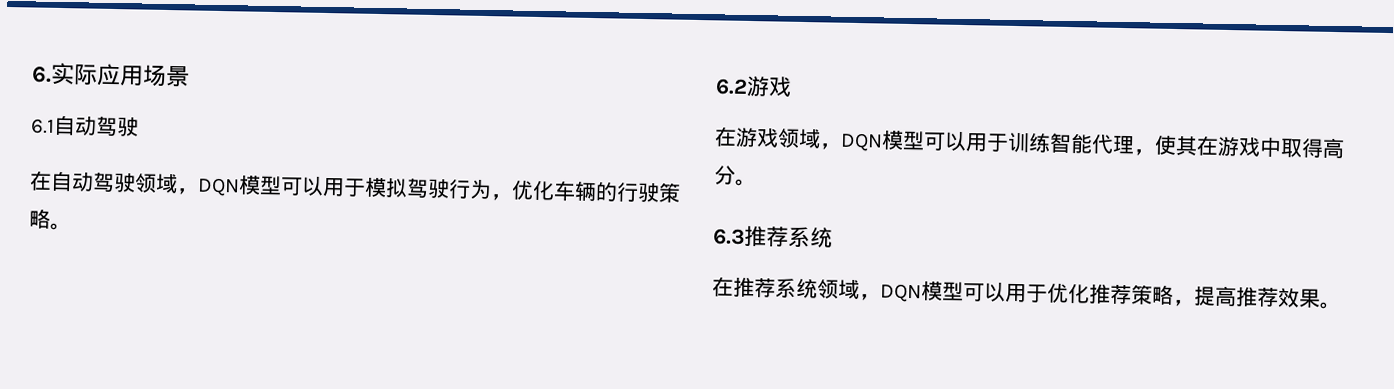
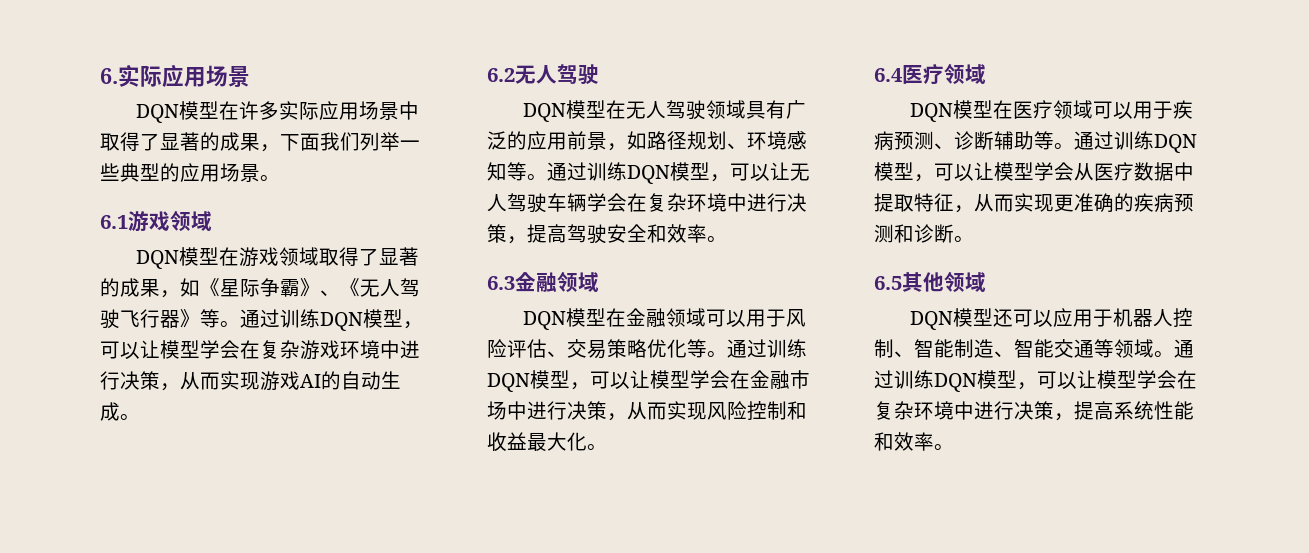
[31,114,139,137] [29,170,681,203] [29,208,72,231] [715,75,792,98] [714,126,1345,159] [714,165,757,187] [713,225,833,248] [712,276,1321,308] 6.1自动驾驶 // 在自动驾驶领域，DQN模型可以用于模拟驾驶行为，优化车辆的行驶策略。 // 6.2游戏 // 在游戏领域，DQN模型可以用于训练智能代理，使其在游戏中取得高分。 // 6.3推荐系统 // 在推荐系统领域，DQN模型可以用于优化推荐策略，提高推荐效果 -> [135,101,419,123] [100,132,420,152] [100,163,280,182] [100,211,212,232] [135,247,419,269] [100,278,420,298] [100,309,423,331] [100,340,420,360] [100,371,401,391] [100,402,140,421] [487,64,599,84] [522,100,806,122] [487,131,807,151] [487,162,810,184] [487,193,807,213] [487,224,727,244] [487,272,599,292] [522,308,806,330] [487,339,807,359] [487,370,810,392] [487,401,807,421] [487,432,607,452] [874,64,986,84] [909,100,1193,122] [874,131,1197,153] [874,162,1194,182] [874,193,1194,213] [874,224,974,243] [874,272,986,292] [909,308,1193,330] [874,339,1194,358] [874,370,1197,392] [874,401,1194,421] [874,432,934,451] DQN模型在许多实际应用场景中取得了显著的成果，下面我们列举一些典型的应用场景。 // 6.1游戏领域 // DQN模型在游戏领域取得了显著的成果，如《星际争霸》、《无人驾驶飞行器》等。通过训练DQN模型，可以让模型学会在复杂游戏环境中进行决策，从而实现游戏AI的自动生成。 // 6.2无人驾驶 // DQN模型在无人驾驶领域具有广泛的应用前景，如路径规划、环境感知等。通过训练DQN模型，可以让无人驾驶车辆学会在复杂环境中进行决策，提高驾驶安全和效率。 // 6.3金融领域 // DQN模型在金融领域可以用于风险评估、交易策略优化等。通过训练DQN模型，可以让模型学会在金融市场中进行决策，从而实现风险控制和收益最大化。 // 6.4医疗领域 // DQN模型在医疗领域可以用于疾病预测、诊断辅助等。通过训练DQN模型，可以让模型学会从医疗数据中提取特征，从而实现更准确的疾病预测和诊断。 // 6.5其他领域 // DQN模型还可以应用于机器人控制、智能制造、智能交通等领域。通过训练DQN模型，可以让模型学会在复杂环境中进行决策，提高系统性能和效率

